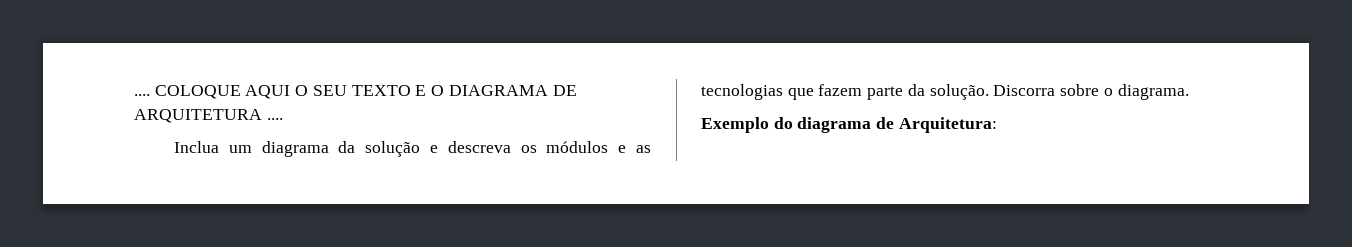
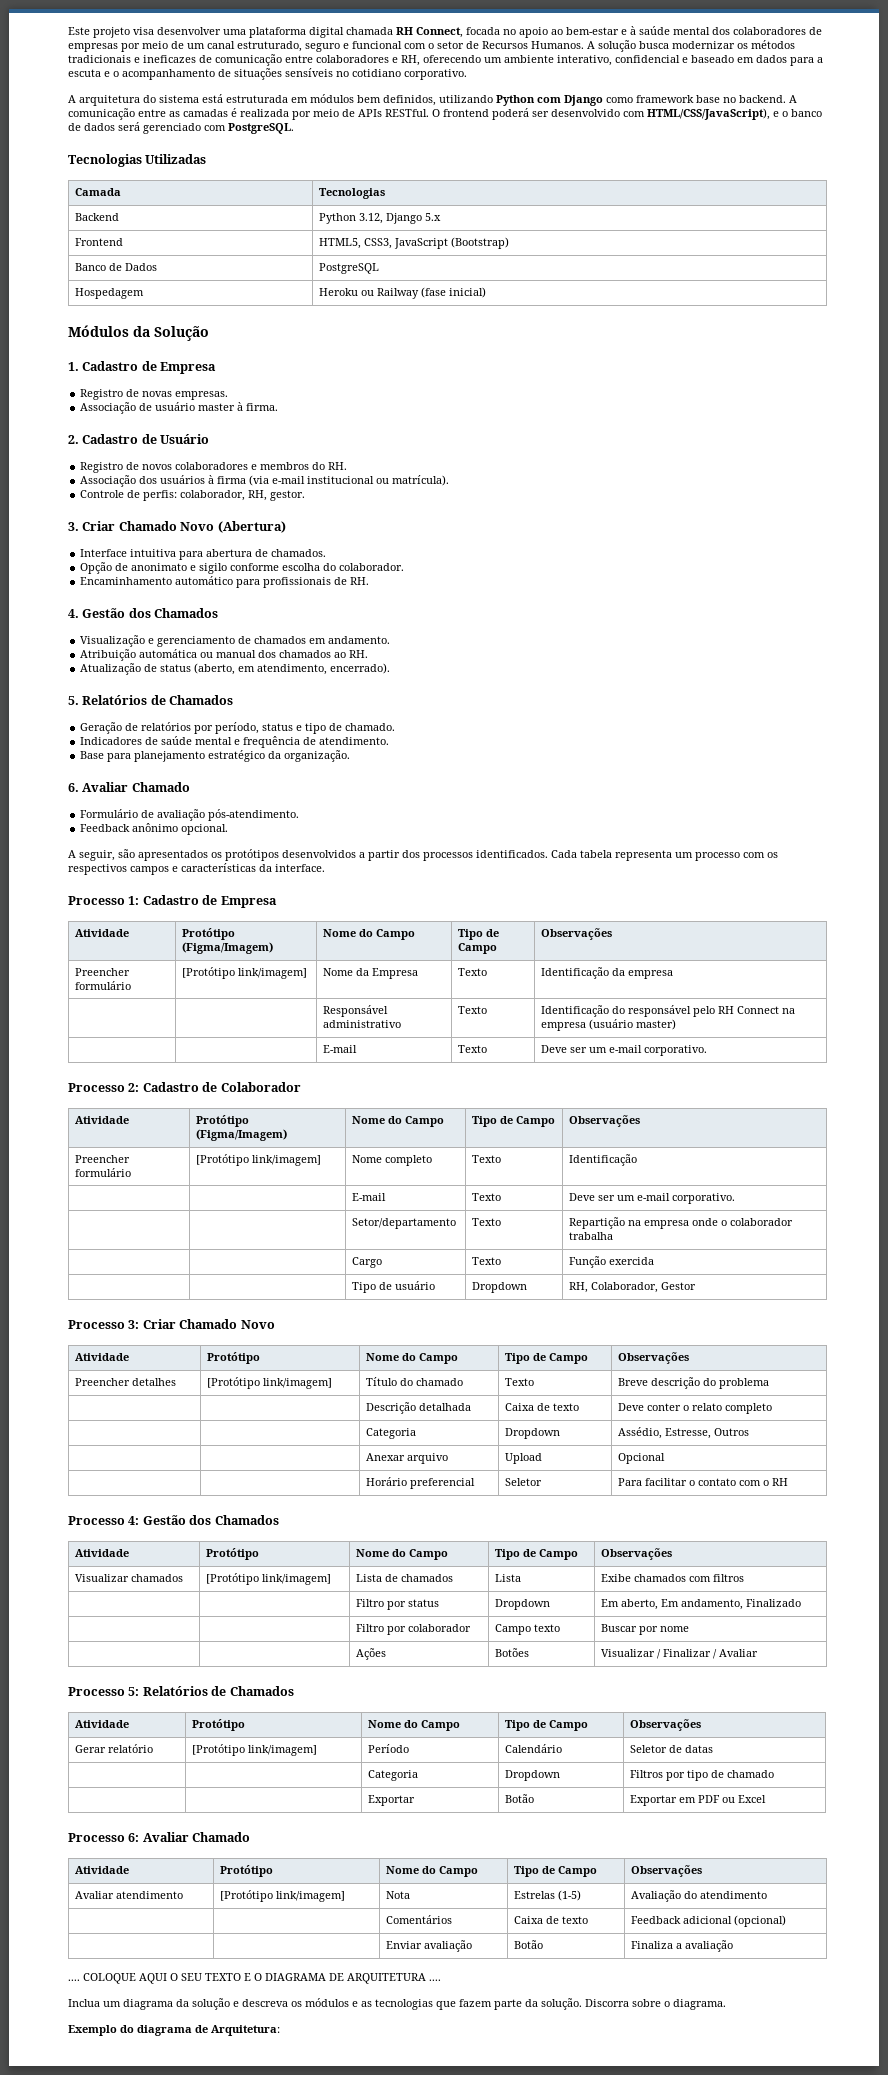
(134, 95) none -> [68,26,822,38] [68,40,795,52] [68,54,823,66] [68,68,467,80] [68,94,797,106] [68,108,822,120] [68,122,294,134] [68,154,207,167] [75,188,122,196] [319,188,386,199] [75,213,120,221] [319,213,442,224] [75,238,124,246] [319,237,510,249] [75,263,158,271] [319,263,380,274] [75,288,145,299] [319,287,487,299] [68,325,209,341] [68,361,217,374] [80,389,229,400] [80,402,279,414] [68,434,210,444] [80,462,348,473] [80,475,450,487] [80,490,306,501] [68,521,286,533] [80,549,327,560] [80,562,405,574] [80,576,370,588] [68,608,219,618] [80,635,391,647] [80,649,369,661] [80,663,391,675] [68,695,234,705] [80,722,396,734] [80,736,390,748] [80,750,351,762] [68,782,190,792] [80,809,300,821] [80,823,229,835] [68,849,778,861] [68,863,325,875] [68,895,277,908] [75,929,130,937] [182,928,236,940] [182,942,274,954] [323,929,416,940] [458,929,500,940] [458,943,498,954] [541,928,613,940] [75,968,131,976] [75,981,132,990] [182,967,308,979] [323,968,419,979] [458,968,488,976] [541,967,674,979] [323,1005,389,1017] [323,1020,402,1028] [458,1006,488,1014] [541,1005,796,1017] [541,1019,677,1031] [323,1045,358,1053] [458,1045,488,1053] [541,1045,708,1056] [68,1082,301,1092] [75,1116,130,1124] [196,1115,250,1127] [196,1129,288,1141] [352,1116,445,1127] [472,1116,556,1127] [569,1115,641,1127] [75,1155,131,1163] [75,1168,132,1177] [196,1154,322,1166] [352,1155,433,1166] [472,1155,502,1163] [569,1154,638,1166] [352,1193,387,1201] [472,1193,502,1201] [569,1193,736,1204] [352,1218,457,1229] [472,1218,502,1226] [569,1217,794,1229] [569,1232,614,1240] [352,1257,383,1268] [472,1257,502,1265] [569,1256,655,1268] [352,1281,436,1293] [472,1282,528,1293] [569,1282,697,1293] [68,1319,275,1329] [75,1353,130,1361] [207,1352,261,1364] [366,1353,459,1364] [505,1353,589,1364] [618,1352,690,1364] [75,1378,177,1386] [207,1377,333,1389] [366,1377,464,1386] [505,1378,535,1386] [618,1377,770,1389] [366,1402,472,1414] [505,1403,580,1411] [618,1403,773,1414] [366,1428,417,1439] [505,1428,561,1439] [618,1427,750,1439] [366,1453,449,1464] [505,1453,543,1464] [618,1453,666,1464] [366,1477,476,1489] [505,1478,543,1486] [618,1478,789,1486] [68,1515,279,1525] [75,1549,130,1557] [206,1548,260,1560] [356,1549,449,1560] [495,1549,579,1560] [601,1548,673,1560] [75,1574,184,1582] [206,1573,332,1585] [356,1574,454,1582] [495,1574,522,1582] [601,1574,745,1582] [356,1599,440,1610] [495,1599,551,1610] [601,1599,802,1610] [356,1624,472,1635] [495,1624,561,1635] [601,1624,690,1635] [356,1648,387,1660] [495,1648,530,1657] [601,1649,759,1659] [68,1686,294,1696] [75,1720,130,1728] [192,1719,246,1731] [368,1720,461,1731] [505,1720,589,1731] [630,1719,702,1731] [75,1744,154,1753] [192,1744,318,1756] [368,1744,410,1753] [505,1744,563,1753] [630,1745,714,1753] [368,1770,419,1781] [505,1770,561,1781] [630,1770,775,1781] [368,1795,416,1806] [505,1794,535,1803] [630,1795,767,1806] [68,1832,251,1842] [75,1866,130,1874] [220,1865,274,1877] [386,1866,479,1877] [514,1866,598,1877] [631,1865,703,1877] [75,1891,184,1899] [220,1890,346,1902] [386,1891,411,1899] [514,1890,582,1901] [631,1890,768,1902] [386,1915,453,1924] [514,1916,589,1924] [631,1915,787,1927] [386,1940,473,1952] [514,1940,544,1949] [631,1940,734,1952] Este projeto visa desenvolver uma plataforma digital chamada RH Connect, focada no apoio ao bem-estar e à saúde mental dos colaboradores de empresas por meio de um canal estruturado, seguro e funcional com o setor de Recursos Humanos. A solução busca modernizar os métodos tradicionais e ineficazes de comunicação entre colaboradores e RH, oferecendo um ambiente interativo, confidencial e baseado em dados para a escuta e o acompanhamento de situações sensíveis no cotidiano corporativo. // A arquitetura do sistema está estruturada em módulos bem definidos, utilizando Python com Django como framework base no backend. A comunicação entre as camadas é realizada por meio de APIs RESTful. O frontend poderá ser desenvolvido com HTML/CSS/JavaScript), e o banco de dados será gerenciado com PostgreSQL. // Tecnologias Utilizadas // Camada | Tecnologias // Backend | Python 3.12, Django 5.x // Frontend | HTML5, CSS3, JavaScript (Bootstrap) // Banco de Dados | PostgreSQL // Hospedagem | Heroku ou Railway (fase inicial) // Módulos da Solução // 1. Cadastro de Empresa // Registro de novas empresas. // Associação de usuário master à firma. // 2. Cadastro de Usuário // Registro de novos colaboradores e membros do RH. // Associação dos usuários à firma (via e-mail institucional ou matrícula). // Controle de perfis: colaborador, RH, gestor. // 3. Criar Chamado Novo (Abertura) // Interface intuitiva para abertura de chamados. // Opção de anonimato e sigilo conforme escolha do colaborador. // Encaminhamento automático para profissionais de RH. // 4. Gestão dos Chamados // Visualização e gerenciamento de chamados em andamento. // Atribuição automática ou manual dos chamados ao RH. // Atualização de status (aberto, em atendimento, encerrado). // 5. Relatórios de Chamados // Geração de relatórios por período, status e tipo de chamado. // Indicadores de saúde mental e frequência de atendimento. // Base para planejamento estratégico da organização. // 6. Avaliar Chamado // Formulário de avaliação pós-atendimento. // Feedback anônimo opcional. // A seguir, são apresentados os protótipos desenvolvidos a partir dos processos identificados. Cada tabela representa um processo com os respectivos campos e características da interface. // Processo 1: Cadastro de Empresa // Atividade | Protótipo (Figma/Imagem) | Nome do Campo | Tipo de Campo | Observações // Preencher formulário | [Protótipo link/imagem] | Nome da Empresa | Texto | Identificação da empresa // | | Responsável administrativo | Texto | Identificação do responsável pelo RH Connect na empresa (usuário master) // | | E-mail | Texto | Deve ser um e-mail corporativo. // Processo 2: Cadastro de Colaborador // Atividade | Protótipo (Figma/Imagem) | Nome do Campo | Tipo de Campo | Observações // Preencher formulário | [Protótipo link/imagem] | Nome completo | Texto | Identificação // | | E-mail | Texto | Deve ser um e-mail corporativo. // | | Setor/departamento | Texto | Repartição na empresa onde o colaborador trabalha // | | Cargo | Texto | Função exercida // | | Tipo de usuário | Dropdown | RH, Colaborador, Gestor // Processo 3: Criar Chamado Novo // Atividade | Protótipo | Nome do Campo | Tipo de Campo | Observações // Preencher detalhes | [Protótipo link/imagem] | Título do chamado | Texto | Breve descrição do problema // | | Descrição detalhada | Caixa de texto | Deve conter o relato completo // | | Categoria | Dropdown | Assédio, Estresse, Outros // | | Anexar arquivo | Upload | Opcional // | | Horário preferencial | Seletor | Para facilitar o contato com o RH // Processo 4: Gestão dos Chamados // Atividade | Protótipo | Nome do Campo | Tipo de Campo | Observações // Visualizar chamados | [Protótipo link/imagem] | Lista de chamados | Lista | Exibe chamados com filtros // | | Filtro por status | Dropdown | Em aberto, Em andamento, Finalizado // | | Filtro por colaborador | Campo texto | Buscar por nome // | | Ações | Botões | Visualizar / Finalizar / Avaliar // Processo 5: Relatórios de Chamados // Atividade | Protótipo | Nome do Campo | Tipo de Campo | Observações // Gerar relatório | [Protótipo link/imagem] | Período | Calendário | Seletor de datas // | | Categoria | Dropdown | Filtros por tipo de chamado // | | Exportar | Botão | Exportar em PDF ou Excel // Processo 6: Avaliar Chamado // Atividade | Protótipo | Nome do Campo | Tipo de Campo | Observações // Avaliar atendimento | [Protótipo link/imagem] | Nota | Estrelas (1-5) | Avaliação do atendimento // | | Comentários | Caixa de texto | Feedback adicional (opcional) // | | Enviar avaliação | Botão | Finaliza a avaliação //

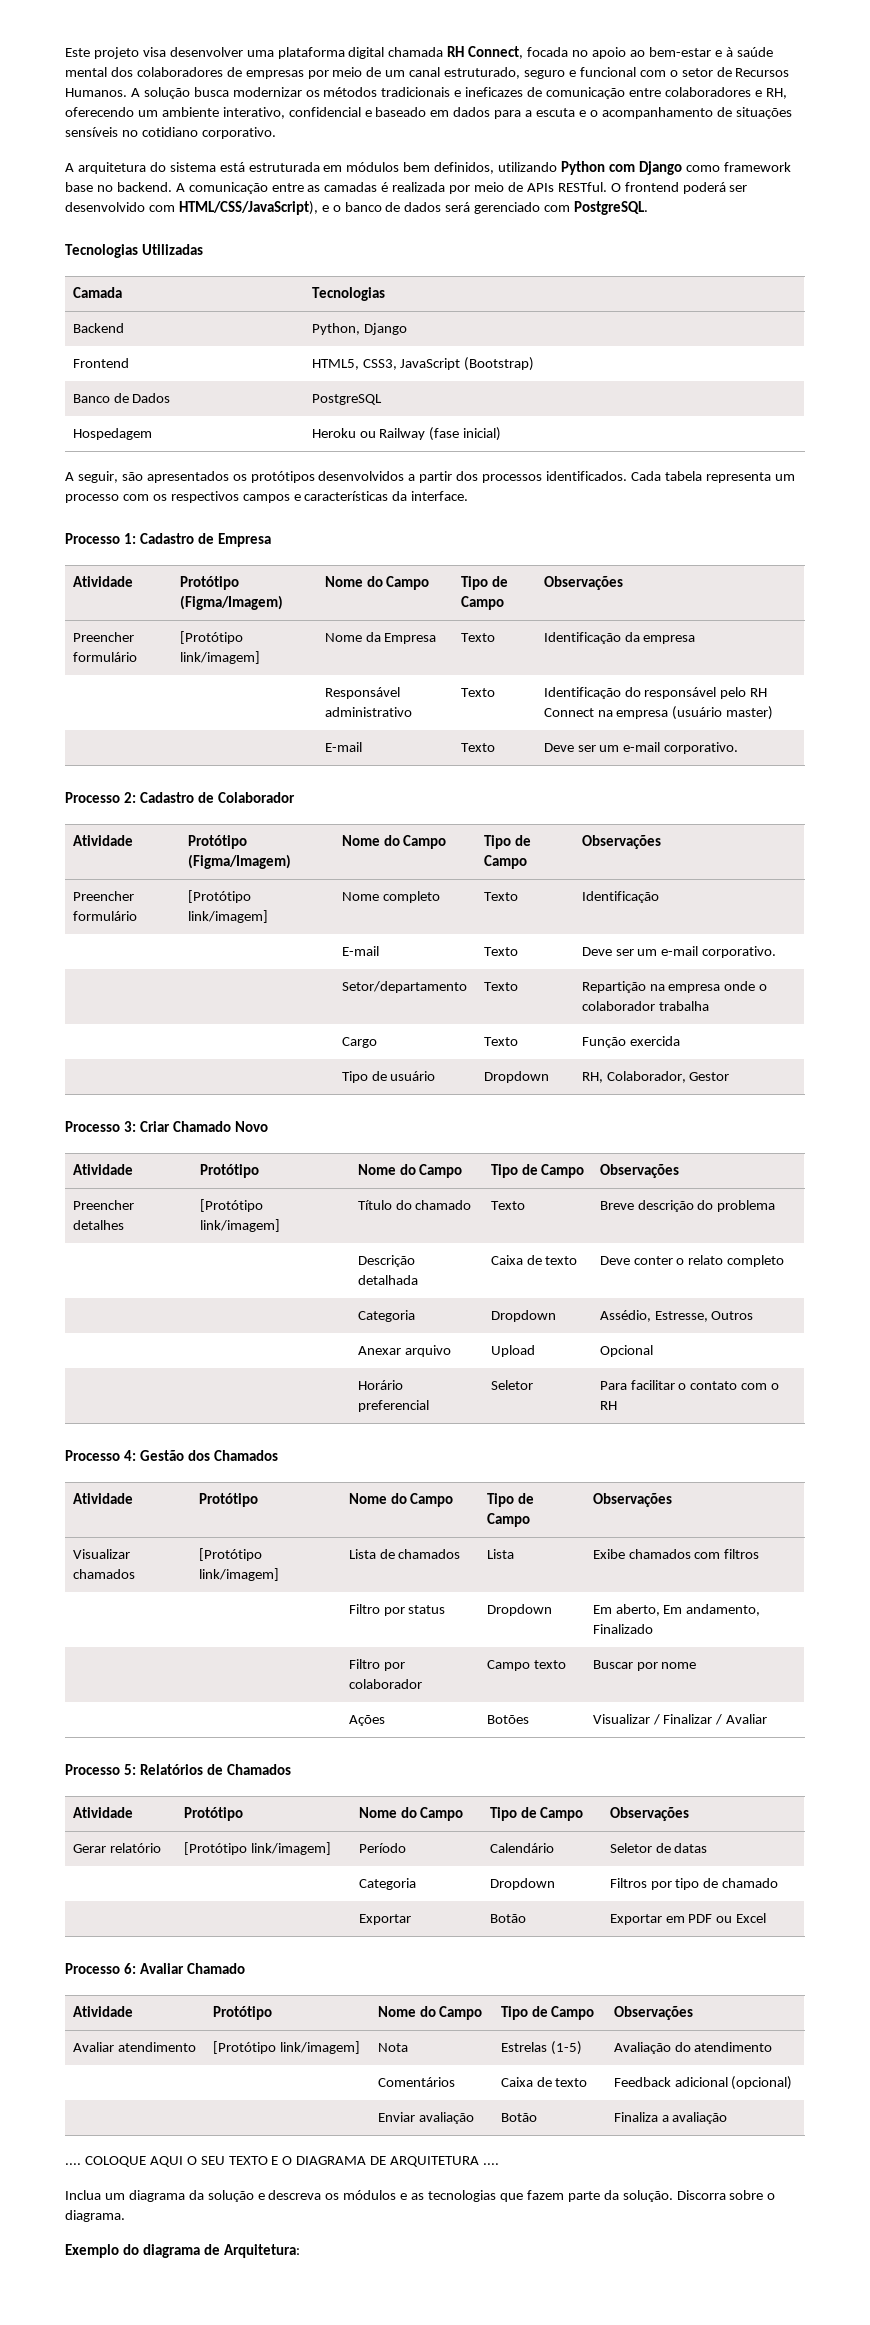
[319,213,442,224] Python 3.12, Django 5.x -> [311,323,407,335] Python, Django
[68,325,209,341] [68,361,217,374] [80,389,229,400] [80,402,279,414] [68,434,210,444] [80,462,348,473] [80,475,450,487] [80,490,306,501] [68,521,286,533] [80,549,327,560] [80,562,405,574] [80,576,370,588] [68,608,219,618] [80,635,391,647] [80,649,369,661] [80,663,391,675] [68,695,234,705] [80,722,396,734] [80,736,390,748] [80,750,351,762] [68,782,190,792] [80,809,300,821] [80,823,229,835] // Módulos da Solução // 1. Cadastro de Empresa // Registro de novas empresas. // Associação de usuário master à firma. // 2. Cadastro de Usuário // Registro de novos colaboradores e membros do RH. // Associação dos usuários à firma (via e-mail institucional ou matrícula). // Controle de perfis: colaborador, RH, gestor. // 3. Criar Chamado Novo (Abertura) // Interface intuitiva para abertura de chamados. // Opção de anonimato e sigilo conforme escolha do colaborador. // Encaminhamento automático para profissionais de RH. // 4. Gestão dos Chamados // Visualização e gerenciamento de chamados em andamento. // Atribuição automática ou manual dos chamados ao RH. // Atualização de status (aberto, em atendimento, encerrado). // 5. Relatórios de Chamados // Geração de relatórios por período, status e tipo de chamado. // Indicadores de saúde mental e frequência de atendimento. // Base para planejamento estratégico da organização. // 6. Avaliar Chamado // Formulário de avaliação pós-atendimento. // Feedback anônimo opcional. -> (502, 434) none

